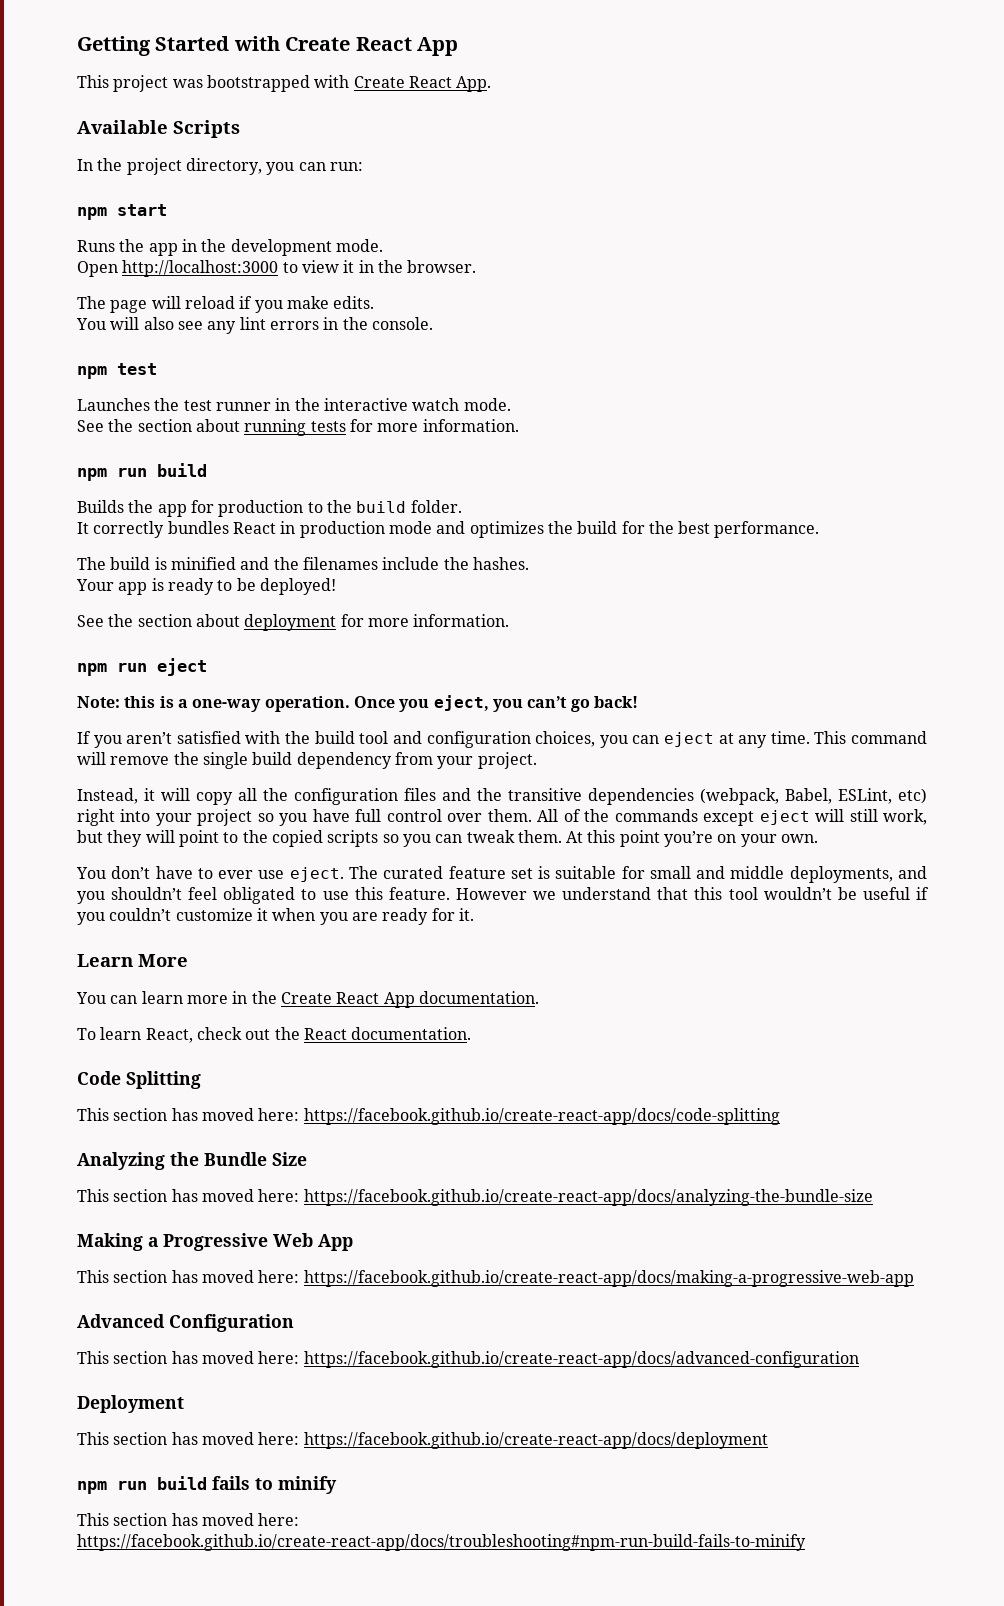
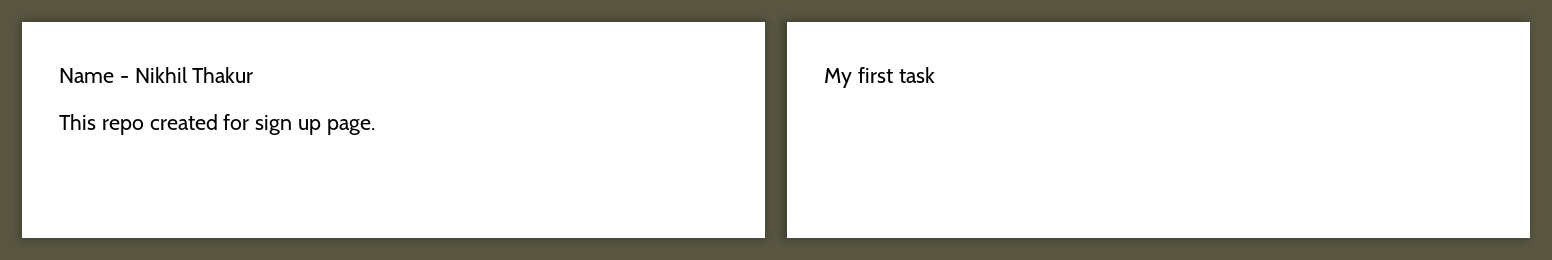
[77,36,458,56] [77,75,492,92] [77,120,240,138] [77,158,363,175] [77,204,167,220] [77,239,383,256] [77,260,477,277] [77,296,375,313] [76,317,433,334] [77,363,157,379] [77,398,511,411] [77,419,519,436] [77,463,207,481] [77,500,462,517] [77,521,820,538] [77,557,529,570] [76,578,336,595] [77,614,510,631] [77,658,207,676] [77,695,638,712] [77,731,927,748] [77,752,537,769] [77,788,927,805] [77,809,928,826] [77,830,819,847] [76,866,928,883] [77,887,930,904] [77,908,474,925] [77,954,188,967] [76,991,539,1008] [77,1027,472,1043] [77,1071,201,1089] [77,1108,780,1125] [77,1152,307,1170] [77,1189,873,1206] [77,1233,353,1251] [77,1270,914,1287] [77,1314,294,1332] [77,1351,859,1368] [77,1395,184,1413] [77,1432,768,1449] [77,1476,337,1494] [77,1513,300,1526] [77,1534,806,1551] Getting Started with Create React App // This project was bootstrapped with Create React App. // Available Scripts // In the project directory, you can run: // npm start // Runs the app in the development mode. // Open http://localhost:3000 to view it in the browser. // The page will reload if you make edits. // You will also see any lint errors in the console. // npm test // Launches the test runner in the interactive watch mode. // See the section about running tests for more information. // npm run build // Builds the app for production to the build folder. // It correctly bundles React in production mode and optimizes the build for the best performance. // The build is minified and the filenames include the hashes. // Your app is ready to be deployed! // See the section about deployment for more information. // npm run eject // Note: this is a one-way operation. Once you eject, you can’t go back! // If you aren’t satisfied with the build tool and configuration choices, you can eject at any time. This command will remove the single build dependency from your project. // Instead, it will copy all the configuration files and the transitive dependencies (webpack, Babel, ESLint, etc) right into your project so you have full control over them. All of the commands except eject will still work, but they will point to the copied scripts so you can tweak them. At this point you’re on your own. // You don’t have to ever use eject. The curated feature set is suitable for small and middle deployments, and you shouldn’t feel obligated to use this feature. However we understand that this tool wouldn’t be useful if you couldn’t customize it when you are ready for it. // Learn More // You can learn more in the Create React App documentation. // To learn React, check out the React documentation. // Code Splitting // This section has moved here: https://facebook.github.io/create-react-app/docs/code-splitting // Analyzing the Bundle Size // This section has moved here: https://facebook.github.io/create-react-app/docs/analyzing-the-bundle-size // Making a Progressive Web App // This section has moved here: https://facebook.github.io/create-react-app/docs/making-a-progressive-web-app // Advanced Configuration // This section has moved here: https://facebook.github.io/create-react-app/docs/advanced-configuration // Deployment // This section has moved here: https://facebook.github.io/create-react-app/docs/deployment // npm run build fails to minify // This section has moved here: https://facebook.github.io/create-react-app/docs/troubleshooting#npm-run-build-fails-to-minify -> [59,67,254,83] [59,114,375,135] [824,67,935,88] Name - Nikhil Thakur // This repo created for sign up page. // My first task

